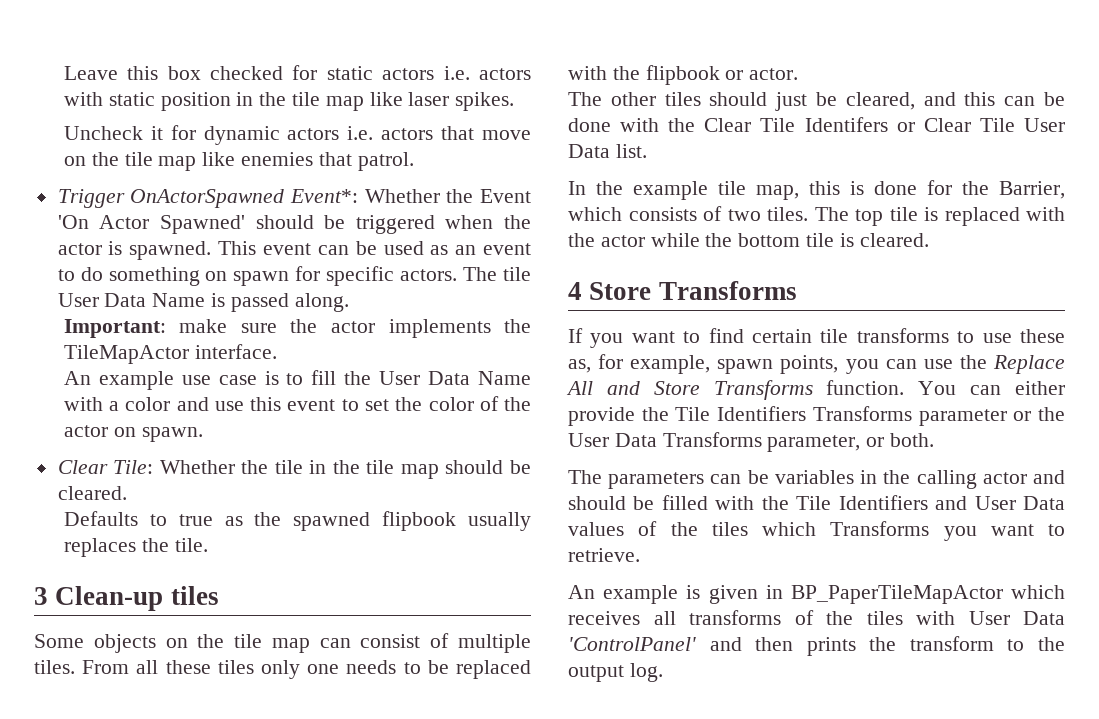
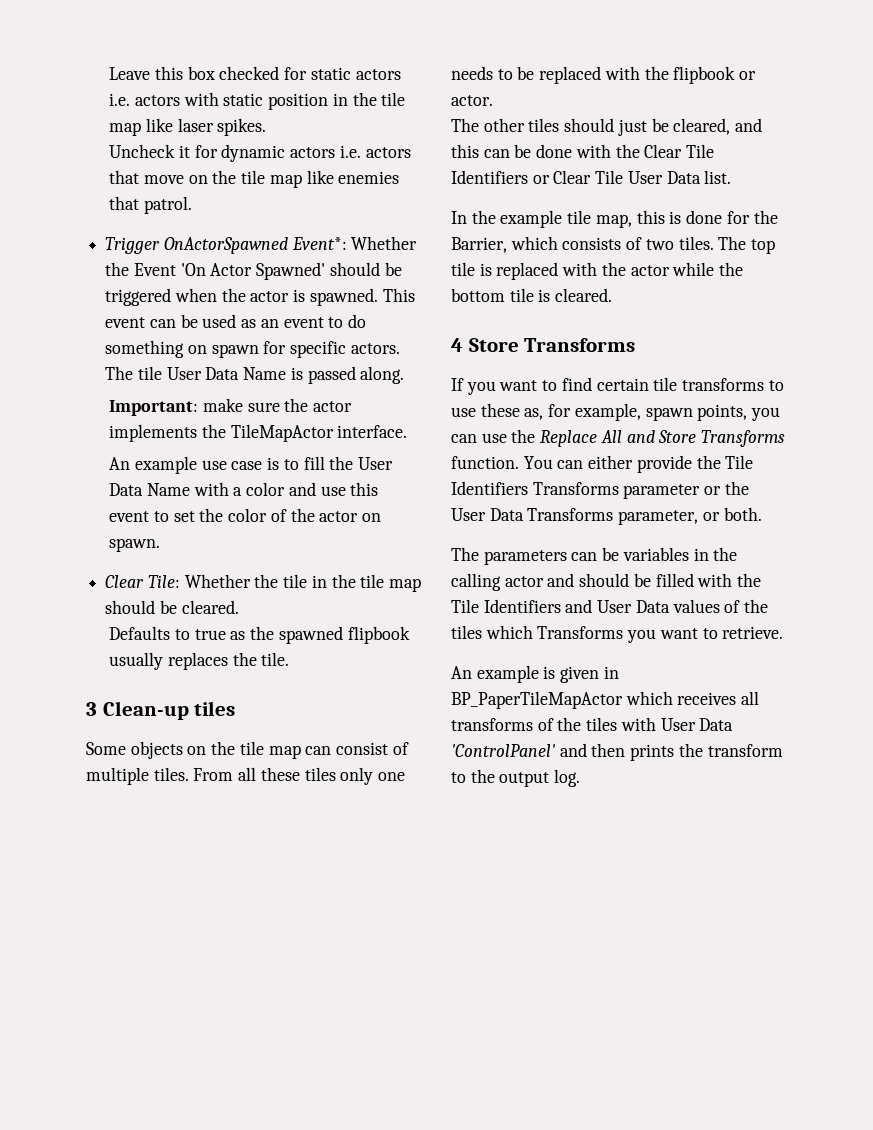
[804,117,888,132] Identifers -> [451,170,528,184] Identifiers

